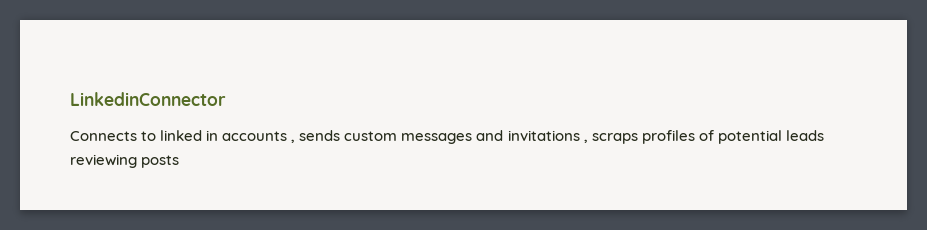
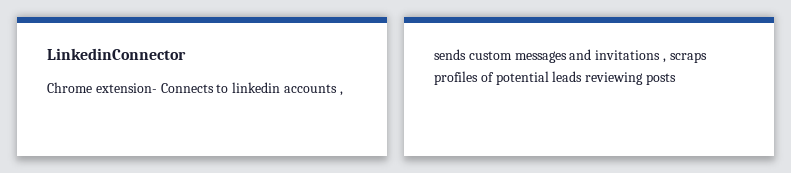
[70,130,219,141] Connects to linked in -> [47,82,281,93] Chrome extension- Connects to linkedin

